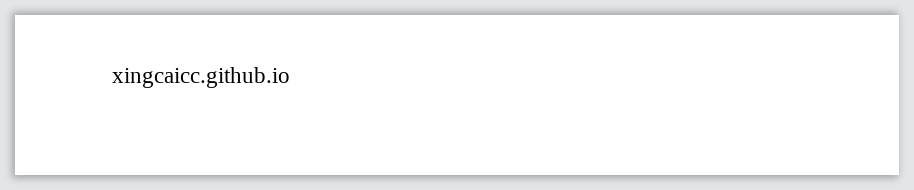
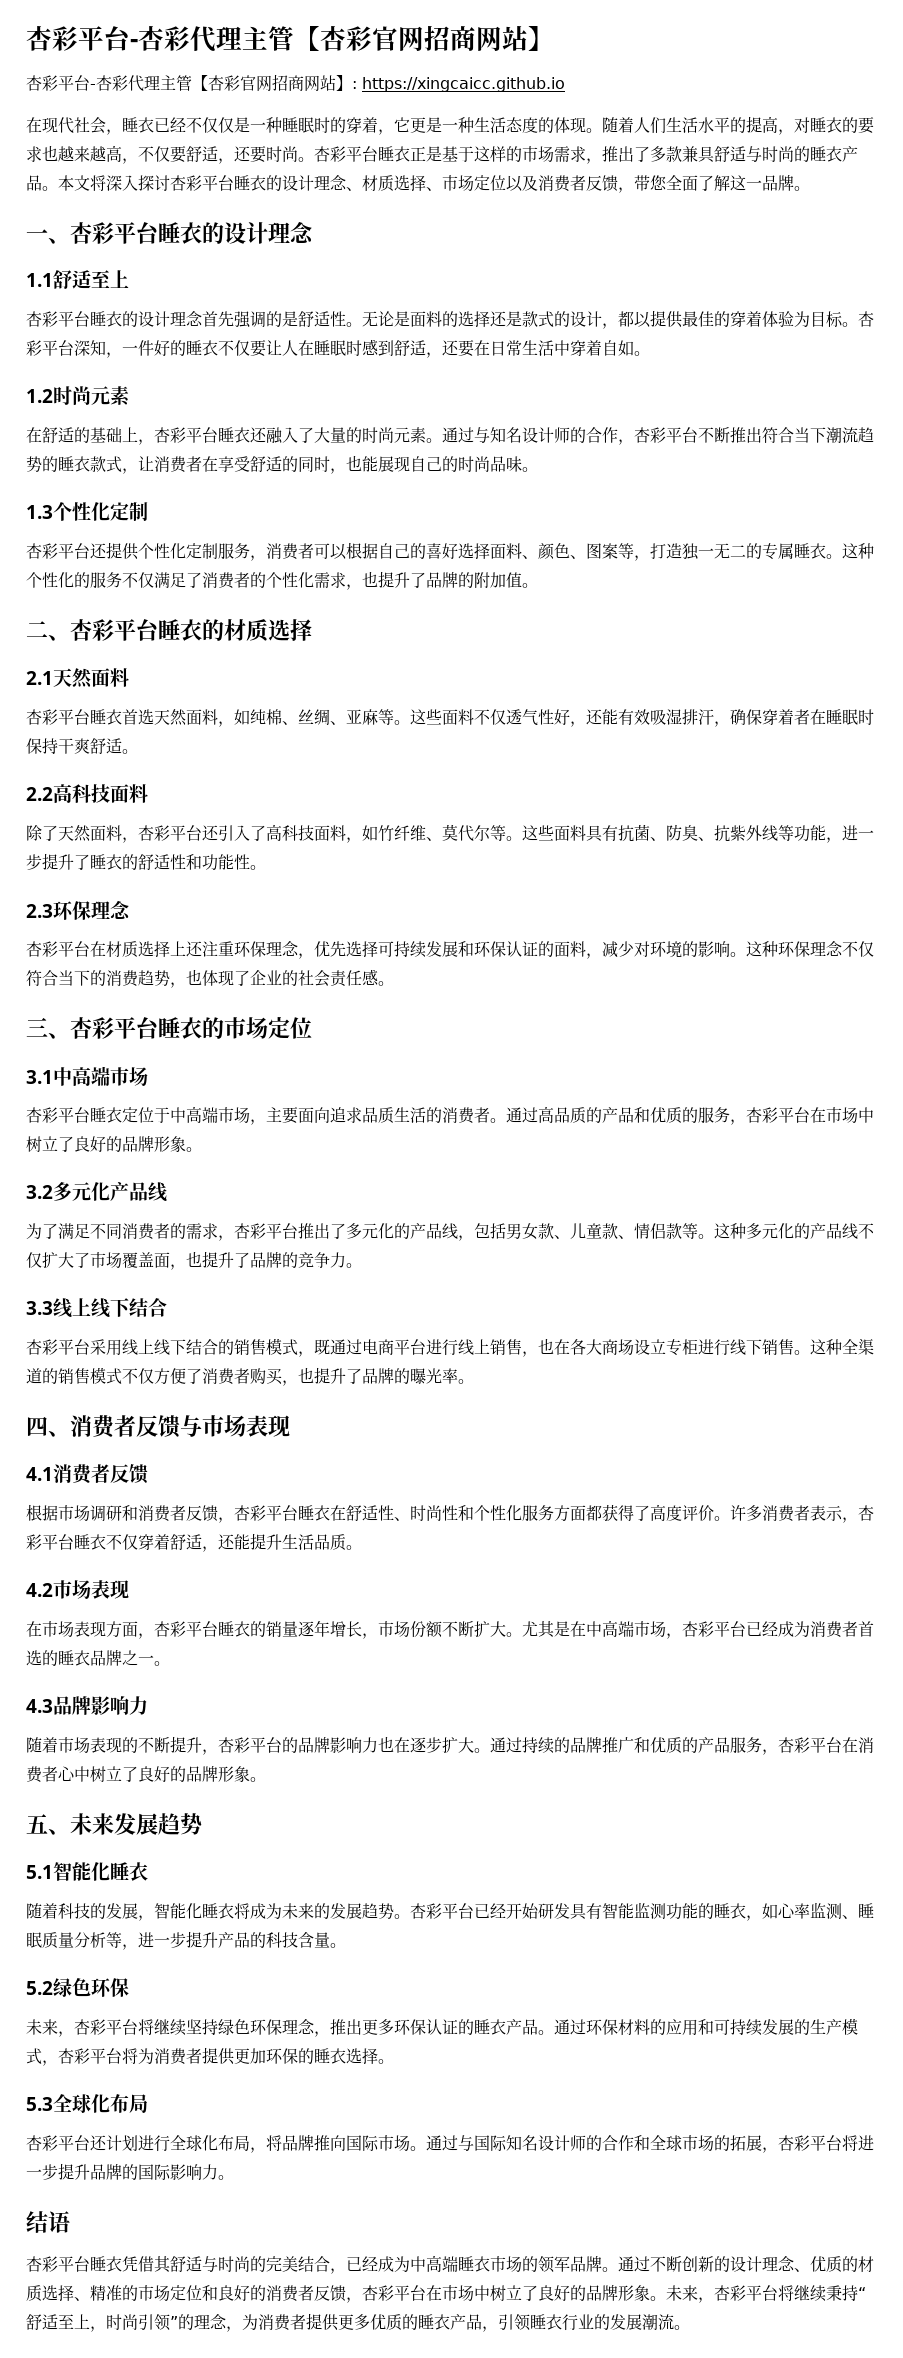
[112,67,290,88] xingcaicc.github.io -> [26,25,554,52] [26,74,565,92] [26,116,874,135] [26,145,858,164] [26,175,810,193] [26,221,314,244] [26,270,129,289] [26,310,874,329] [26,339,650,358] [26,386,130,406] [26,427,874,445] [26,455,538,474] [26,502,148,521] [26,542,874,561] [26,571,538,590] [26,619,312,641] [26,668,129,689] [26,709,874,727] [26,738,138,754] [26,784,148,803] [26,824,874,843] [26,853,266,871] [26,900,131,920] [26,941,874,959] [26,969,394,988] [26,1017,312,1039] [26,1066,148,1086] [26,1106,874,1125] [26,1136,202,1152] [26,1182,167,1202] [26,1223,874,1241] [26,1251,362,1270] [26,1298,167,1318] [26,1338,874,1357] [26,1367,474,1386] [26,1415,290,1438] [26,1464,148,1484] [26,1504,874,1523] [26,1533,362,1552] [26,1580,129,1599] [26,1620,874,1639] [26,1650,170,1666] [26,1696,148,1715] [26,1736,874,1755] [26,1766,266,1783] [26,1813,202,1835] [26,1862,148,1881] [26,1902,874,1921] [26,1931,346,1950] [26,1978,129,1997] [26,2018,858,2037] [26,2047,394,2066] [26,2094,148,2113] [26,2135,874,2153] [26,2163,234,2180] [26,2211,70,2233] [26,2255,874,2274] [26,2285,866,2303] [26,2313,690,2332] 杏彩平台-杏彩代理主管【杏彩官网招商网站】 // 杏彩平台-杏彩代理主管【杏彩官网招商网站】: https://xingcaicc.github.io // 在现代社会，睡衣已经不仅仅是一种睡眠时的穿着，它更是一种生活态度的体现。随着人们生活水平的提高，对睡衣的要求也越来越高，不仅要舒适，还要时尚。杏彩平台睡衣正是基于这样的市场需求，推出了多款兼具舒适与时尚的睡衣产品。本文将深入探讨杏彩平台睡衣的设计理念、材质选择、市场定位以及消费者反馈，带您全面了解这一品牌。 // 一、杏彩平台睡衣的设计理念 // 1.1舒适至上 // 杏彩平台睡衣的设计理念首先强调的是舒适性。无论是面料的选择还是款式的设计，都以提供最佳的穿着体验为目标。杏彩平台深知，一件好的睡衣不仅要让人在睡眠时感到舒适，还要在日常生活中穿着自如。 // 1.2时尚元素 // 在舒适的基础上，杏彩平台睡衣还融入了大量的时尚元素。通过与知名设计师的合作，杏彩平台不断推出符合当下潮流趋势的睡衣款式，让消费者在享受舒适的同时，也能展现自己的时尚品味。 // 1.3个性化定制 // 杏彩平台还提供个性化定制服务，消费者可以根据自己的喜好选择面料、颜色、图案等，打造独一无二的专属睡衣。这种个性化的服务不仅满足了消费者的个性化需求，也提升了品牌的附加值。 // 二、杏彩平台睡衣的材质选择 // 2.1天然面料 // 杏彩平台睡衣首选天然面料，如纯棉、丝绸、亚麻等。这些面料不仅透气性好，还能有效吸湿排汗，确保穿着者在睡眠时保持干爽舒适。 // 2.2高科技面料 // 除了天然面料，杏彩平台还引入了高科技面料，如竹纤维、莫代尔等。这些面料具有抗菌、防臭、抗紫外线等功能，进一步提升了睡衣的舒适性和功能性。 // 2.3环保理念 // 杏彩平台在材质选择上还注重环保理念，优先选择可持续发展和环保认证的面料，减少对环境的影响。这种环保理念不仅符合当下的消费趋势，也体现了企业的社会责任感。 // 三、杏彩平台睡衣的市场定位 // 3.1中高端市场 // 杏彩平台睡衣定位于中高端市场，主要面向追求品质生活的消费者。通过高品质的产品和优质的服务，杏彩平台在市场中树立了良好的品牌形象。 // 3.2多元化产品线 // 为了满足不同消费者的需求，杏彩平台推出了多元化的产品线，包括男女款、儿童款、情侣款等。这种多元化的产品线不仅扩大了市场覆盖面，也提升了品牌的竞争力。 // 3.3线上线下结合 // 杏彩平台采用线上线下结合的销售模式，既通过电商平台进行线上销售，也在各大商场设立专柜进行线下销售。这种全渠道的销售模式不仅方便了消费者购买，也提升了品牌的曝光率。 // 四、消费者反馈与市场表现 // 4.1消费者反馈 // 根据市场调研和消费者反馈，杏彩平台睡衣在舒适性、时尚性和个性化服务方面都获得了高度评价。许多消费者表示，杏彩平台睡衣不仅穿着舒适，还能提升生活品质。 // 4.2市场表现 // 在市场表现方面，杏彩平台睡衣的销量逐年增长，市场份额不断扩大。尤其是在中高端市场，杏彩平台已经成为消费者首选的睡衣品牌之一。 // 4.3品牌影响力 // 随着市场表现的不断提升，杏彩平台的品牌影响力也在逐步扩大。通过持续的品牌推广和优质的产品服务，杏彩平台在消费者心中树立了良好的品牌形象。 // 五、未来发展趋势 // 5.1智能化睡衣 // 随着科技的发展，智能化睡衣将成为未来的发展趋势。杏彩平台已经开始研发具有智能监测功能的睡衣，如心率监测、睡眠质量分析等，进一步提升产品的科技含量。 // 5.2绿色环保 // 未来，杏彩平台将继续坚持绿色环保理念，推出更多环保认证的睡衣产品。通过环保材料的应用和可持续发展的生产模式，杏彩平台将为消费者提供更加环保的睡衣选择。 // 5.3全球化布局 // 杏彩平台还计划进行全球化布局，将品牌推向国际市场。通过与国际知名设计师的合作和全球市场的拓展，杏彩平台将进一步提升品牌的国际影响力。 // 结语 // 杏彩平台睡衣凭借其舒适与时尚的完美结合，已经成为中高端睡衣市场的领军品牌。通过不断创新的设计理念、优质的材质选择、精准的市场定位和良好的消费者反馈，杏彩平台在市场中树立了良好的品牌形象。未来，杏彩平台将继续秉持“舒适至上，时尚引领”的理念，为消费者提供更多优质的睡衣产品，引领睡衣行业的发展潮流。

